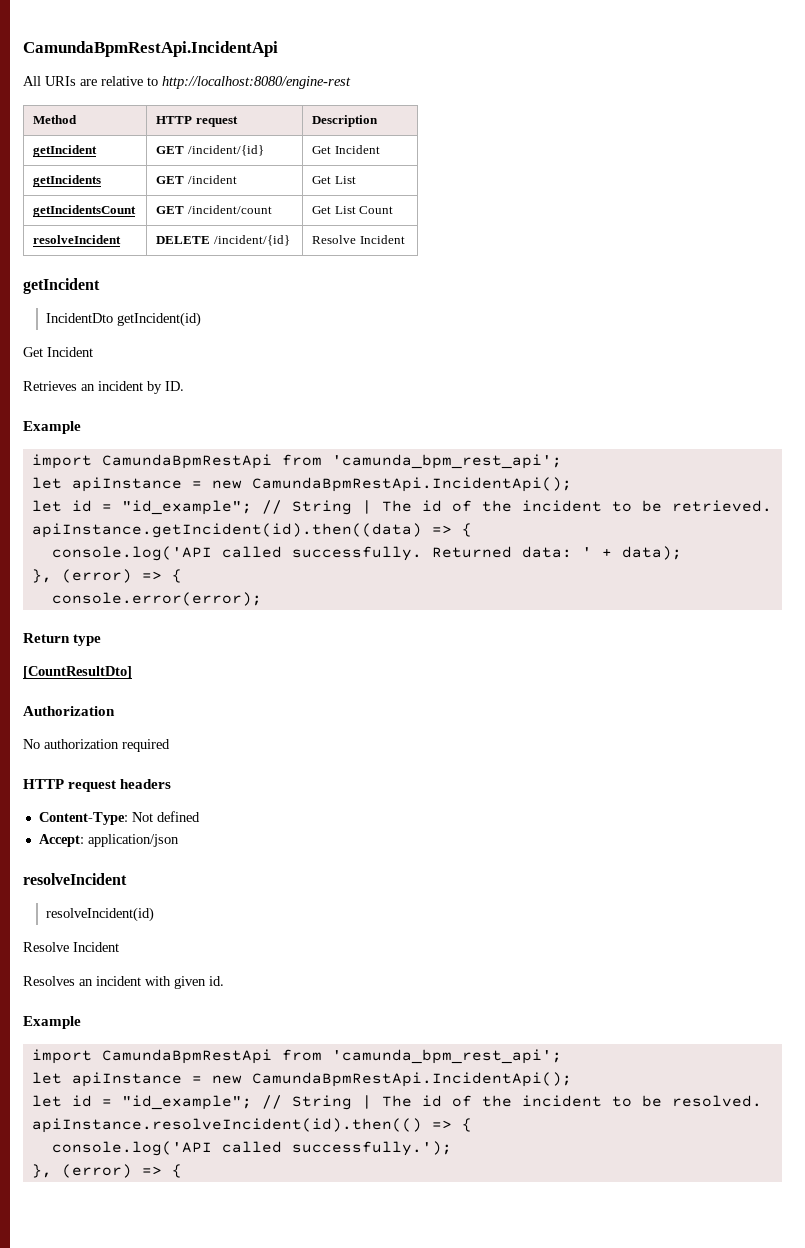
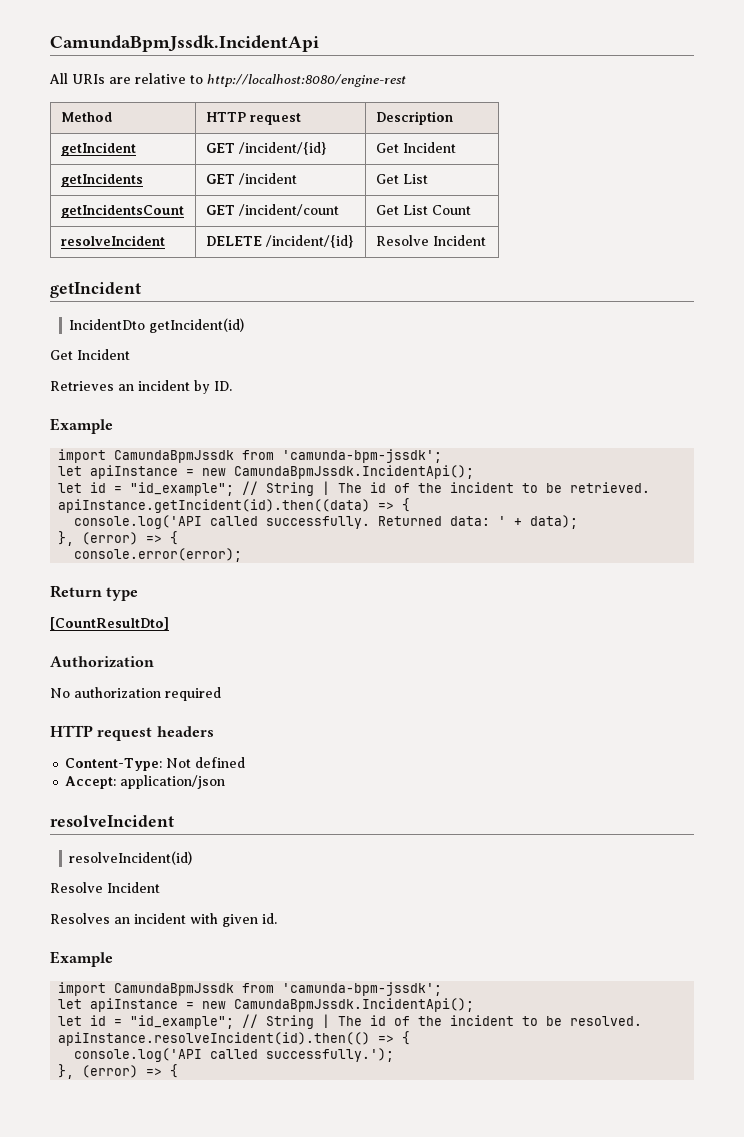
[23,41,278,57] CamundaBpmRestApi.IncidentApi -> [50,35,319,52] CamundaBpmJssdk.IncidentApi
[101,454,562,469] [31,477,572,492] CamundaBpmRestApi from 'camunda_bpm_rest_api'; // let apiInstance = new CamundaBpmRestApi.IncidentApi(); -> [114,449,443,463] [58,465,475,479] CamundaBpmJssdk from 'camunda-bpm-jssdk'; // let apiInstance = new CamundaBpmJssdk.IncidentApi();
[101,1049,562,1064] [31,1072,572,1087] CamundaBpmRestApi from 'camunda_bpm_rest_api'; // let apiInstance = new CamundaBpmRestApi.IncidentApi(); -> [114,982,443,996] [58,998,475,1012] CamundaBpmJssdk from 'camunda-bpm-jssdk'; // let apiInstance = new CamundaBpmJssdk.IncidentApi();

